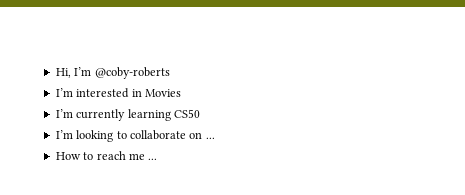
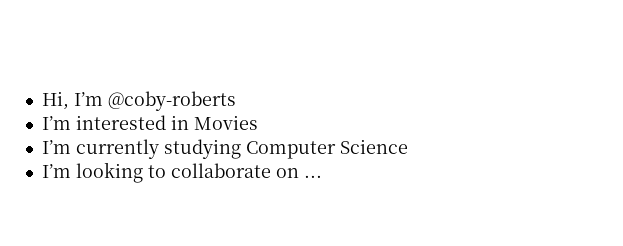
[127,109,200,121] learning CS50 -> [163,139,408,159] studying Computer Science
[55,151,158,160] // How to reach me ... -> (322, 176) none

